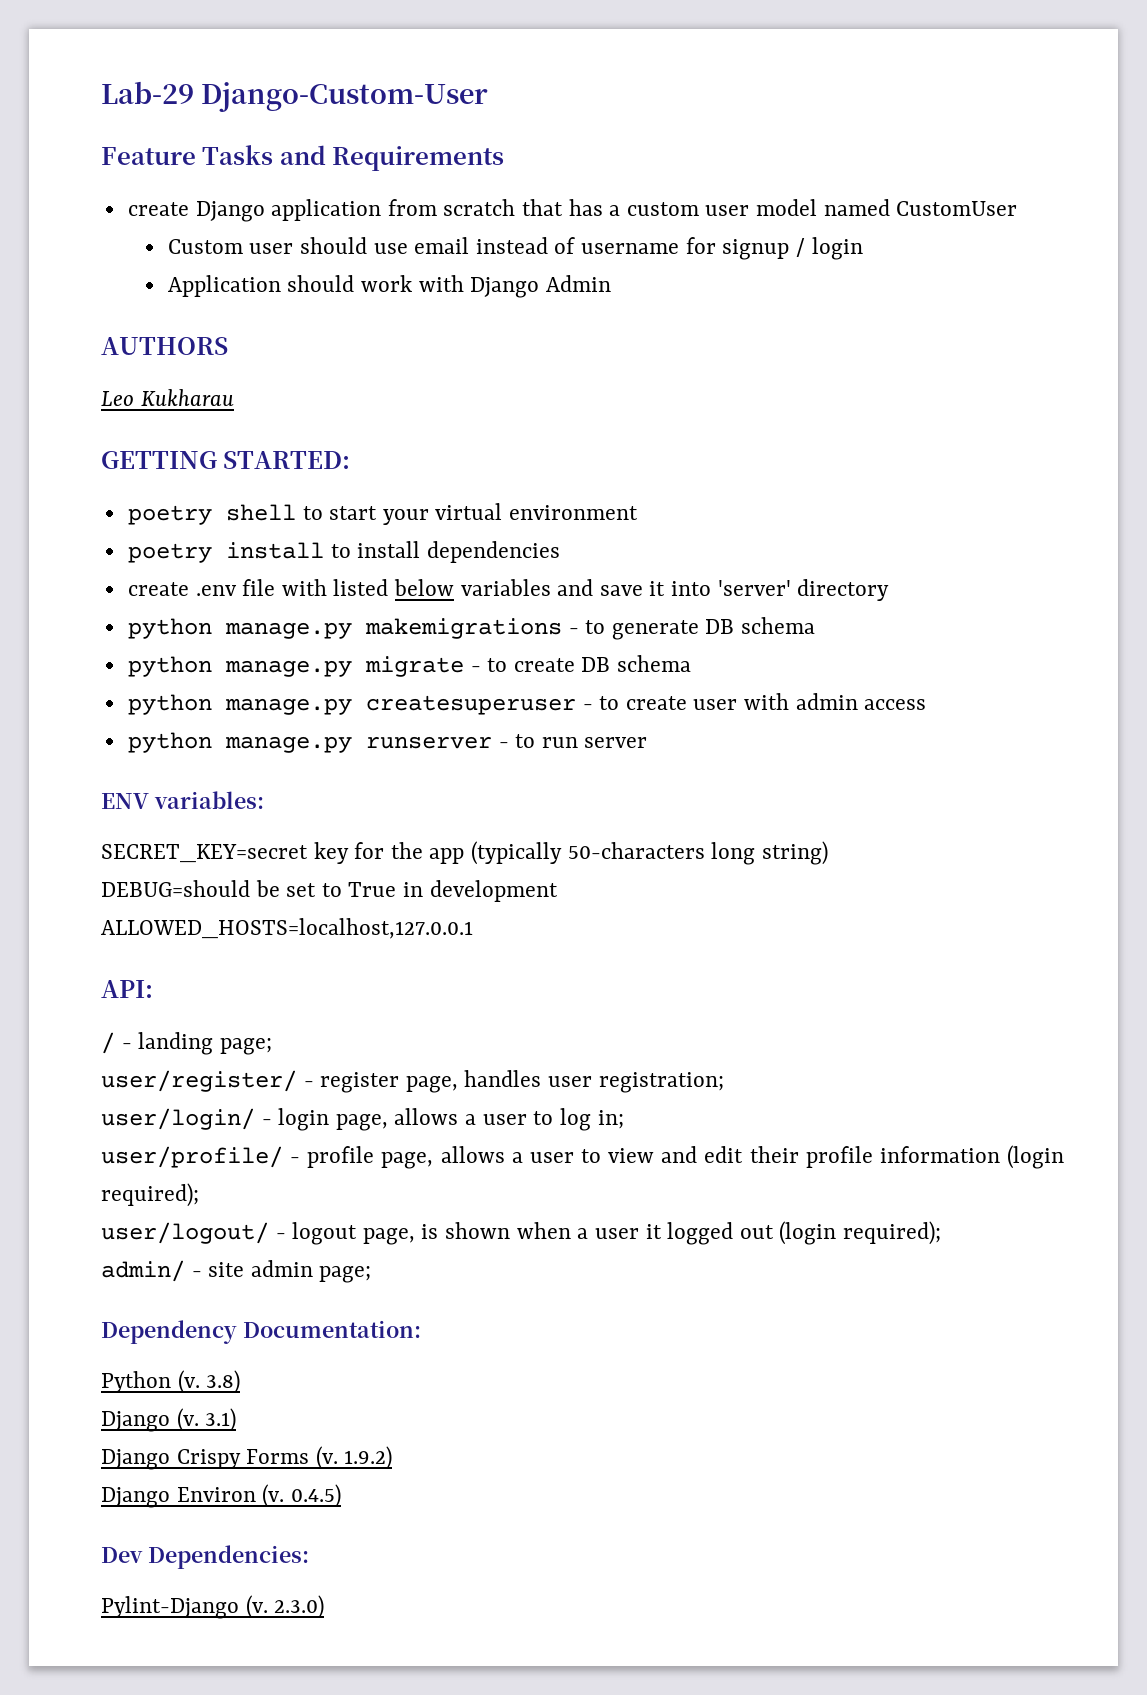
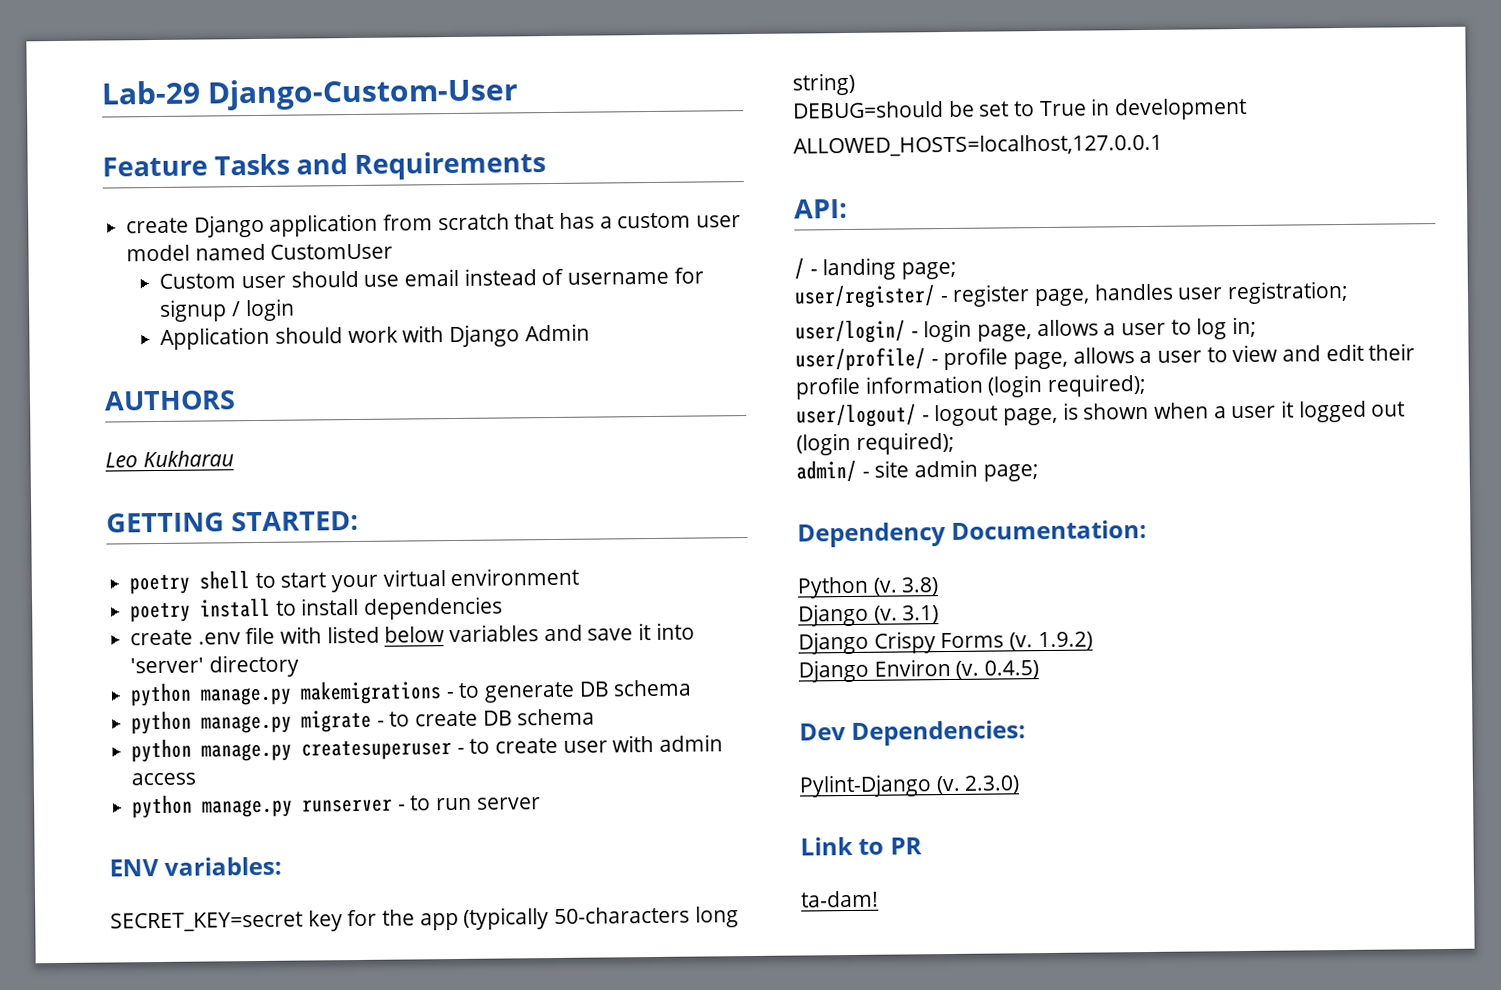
(325, 1607) none -> [800,836,922,856] [801,890,879,908] // Link to PR // ta-dam!

